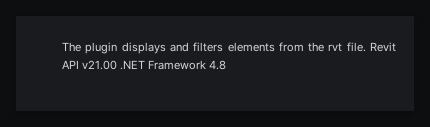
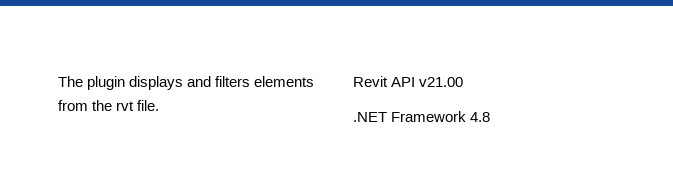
(366, 47) none -> (160, 105) //
(118, 65) none -> (464, 82) //

